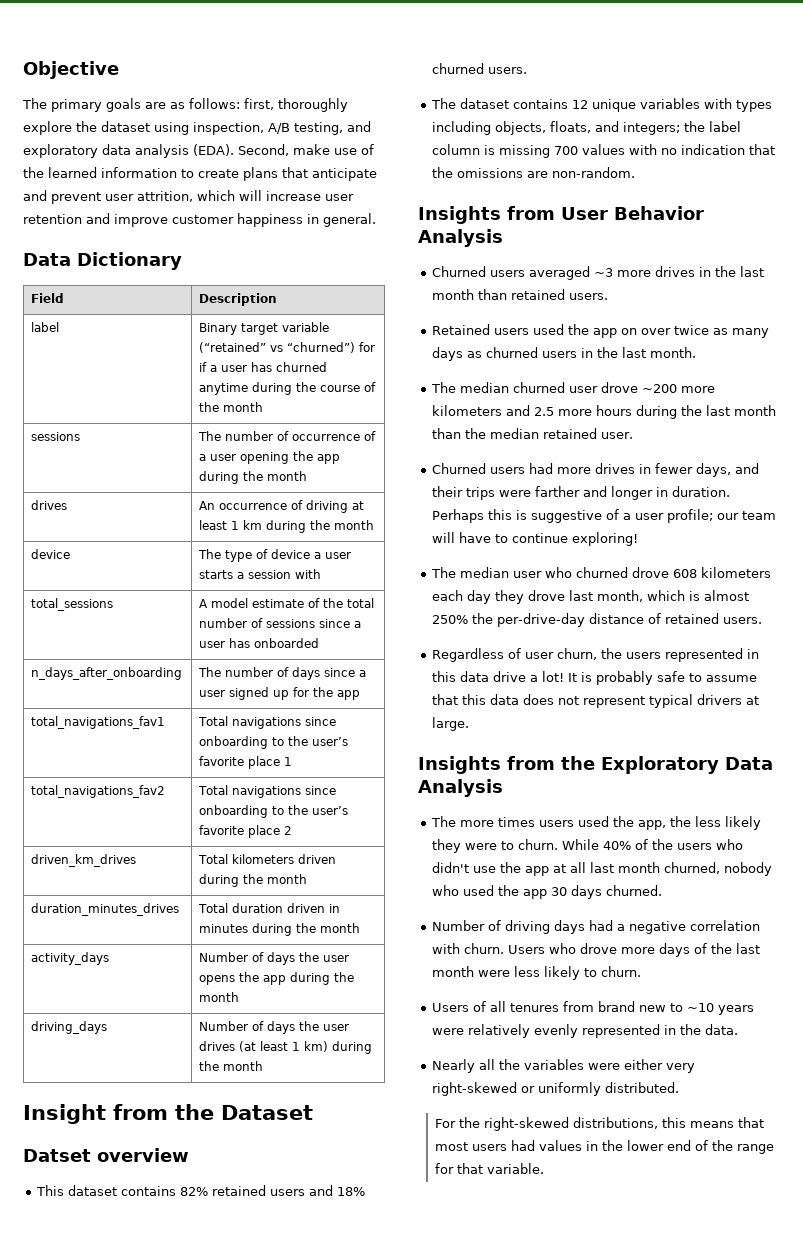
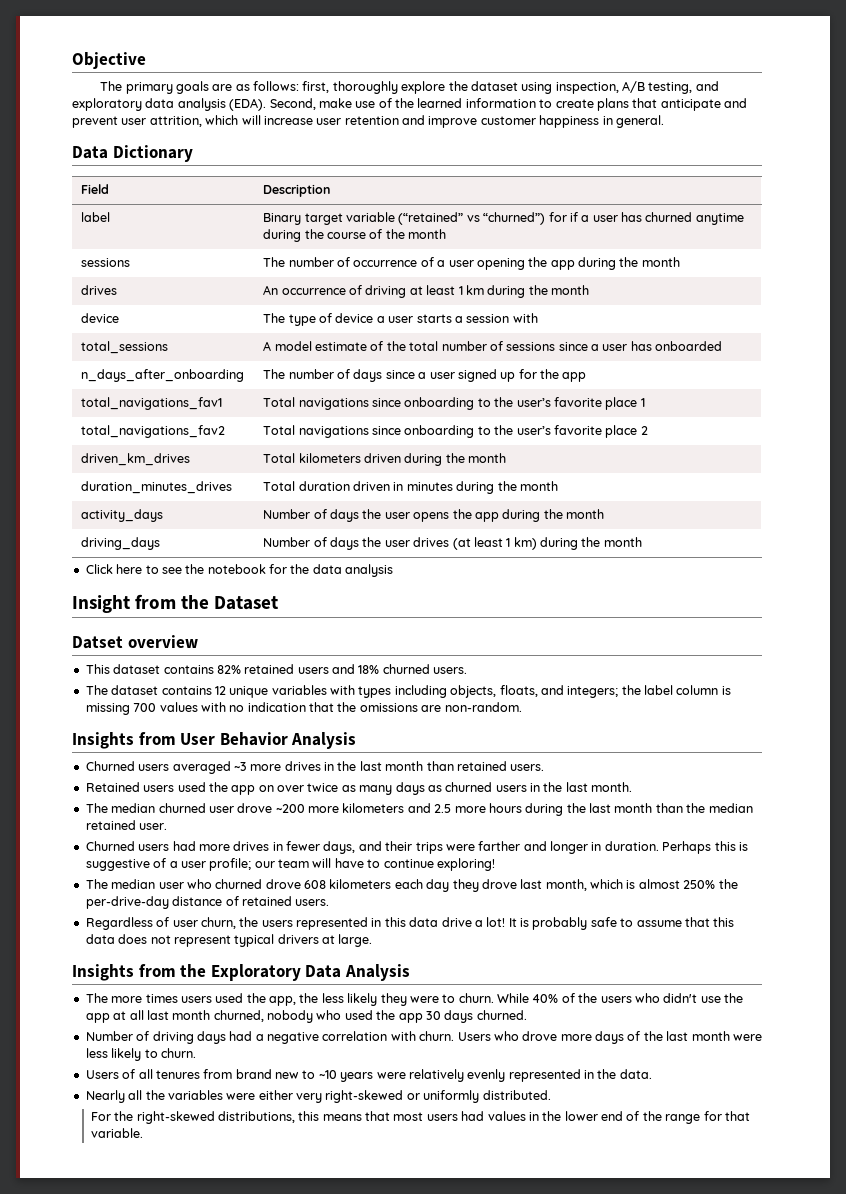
(264, 1066) none -> [85,564,394,577] // Click here to see the notebook for the data analysis

